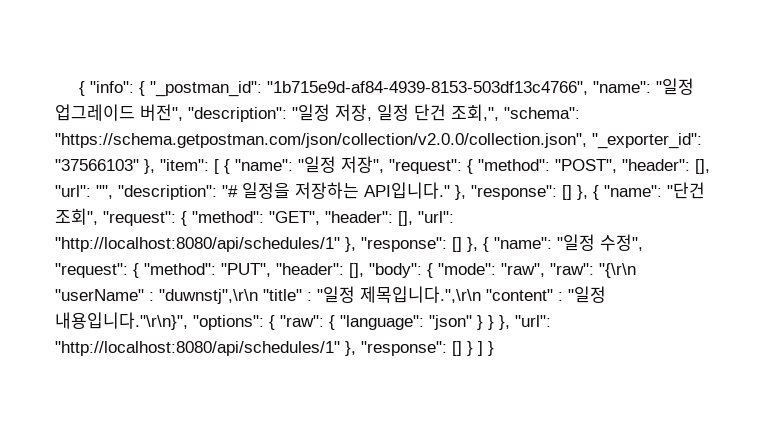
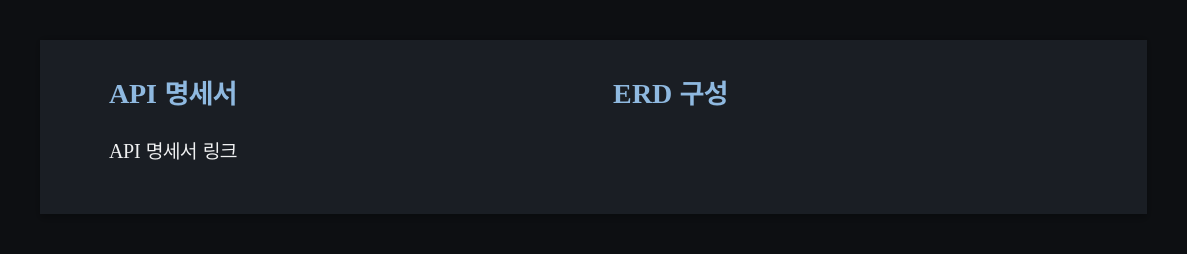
[78,78,694,97] [55,104,580,122] [55,133,702,149] [55,156,710,174] [55,182,705,200] [55,208,454,226] [55,234,643,252] [55,263,636,278] [55,286,606,304] [55,312,551,330] [55,341,494,356] { "info": { "_postman_id": "1b715e9d-af84-4939-8153-503df13c4766", "name": "일정 업그레이드 버전", "description": "일정 저장, 일정 단건 조회,", "schema": "https://schema.getpostman.com/json/collection/v2.0.0/collection.json", "_exporter_id": "37566103" }, "item": [ { "name": "일정 저장", "request": { "method": "POST", "header": [], "url": "", "description": "# 일정을 저장하는 API입니다." }, "response": [] }, { "name": "단건 조회", "request": { "method": "GET", "header": [], "url": "http://localhost:8080/api/schedules/1" }, "response": [] }, { "name": "일정 수정", "request": { "method": "PUT", "header": [], "body": { "mode": "raw", "raw": "{\r\n "userName" : "duwnstj",\r\n "title" : "일정 제목입니다.",\r\n "content" : "일정 내용입니다."\r\n}", "options": { "raw": { "language": "json" } } }, "url": "http://localhost:8080/api/schedules/1" }, "response": [] } ] } -> [109,80,237,106] [109,142,237,160] [613,80,728,106] API 명세서 // API 명세서 링크 // ERD 구성

